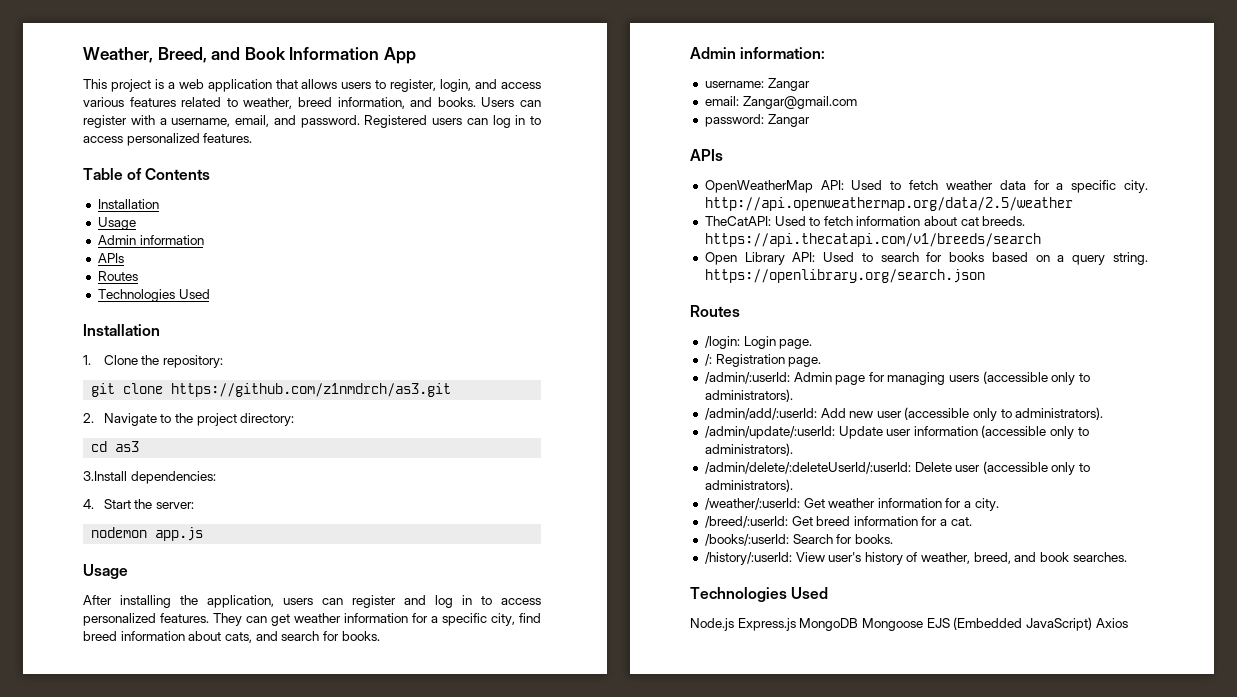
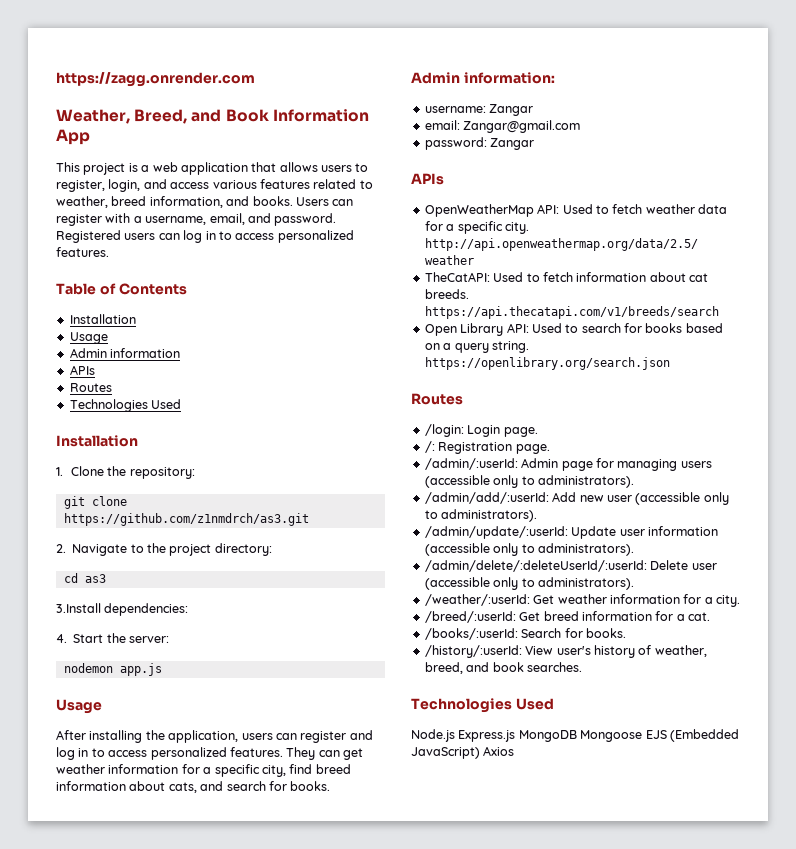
(83, 55) none -> [56,72,255,87] https://zagg.onrender.com //

